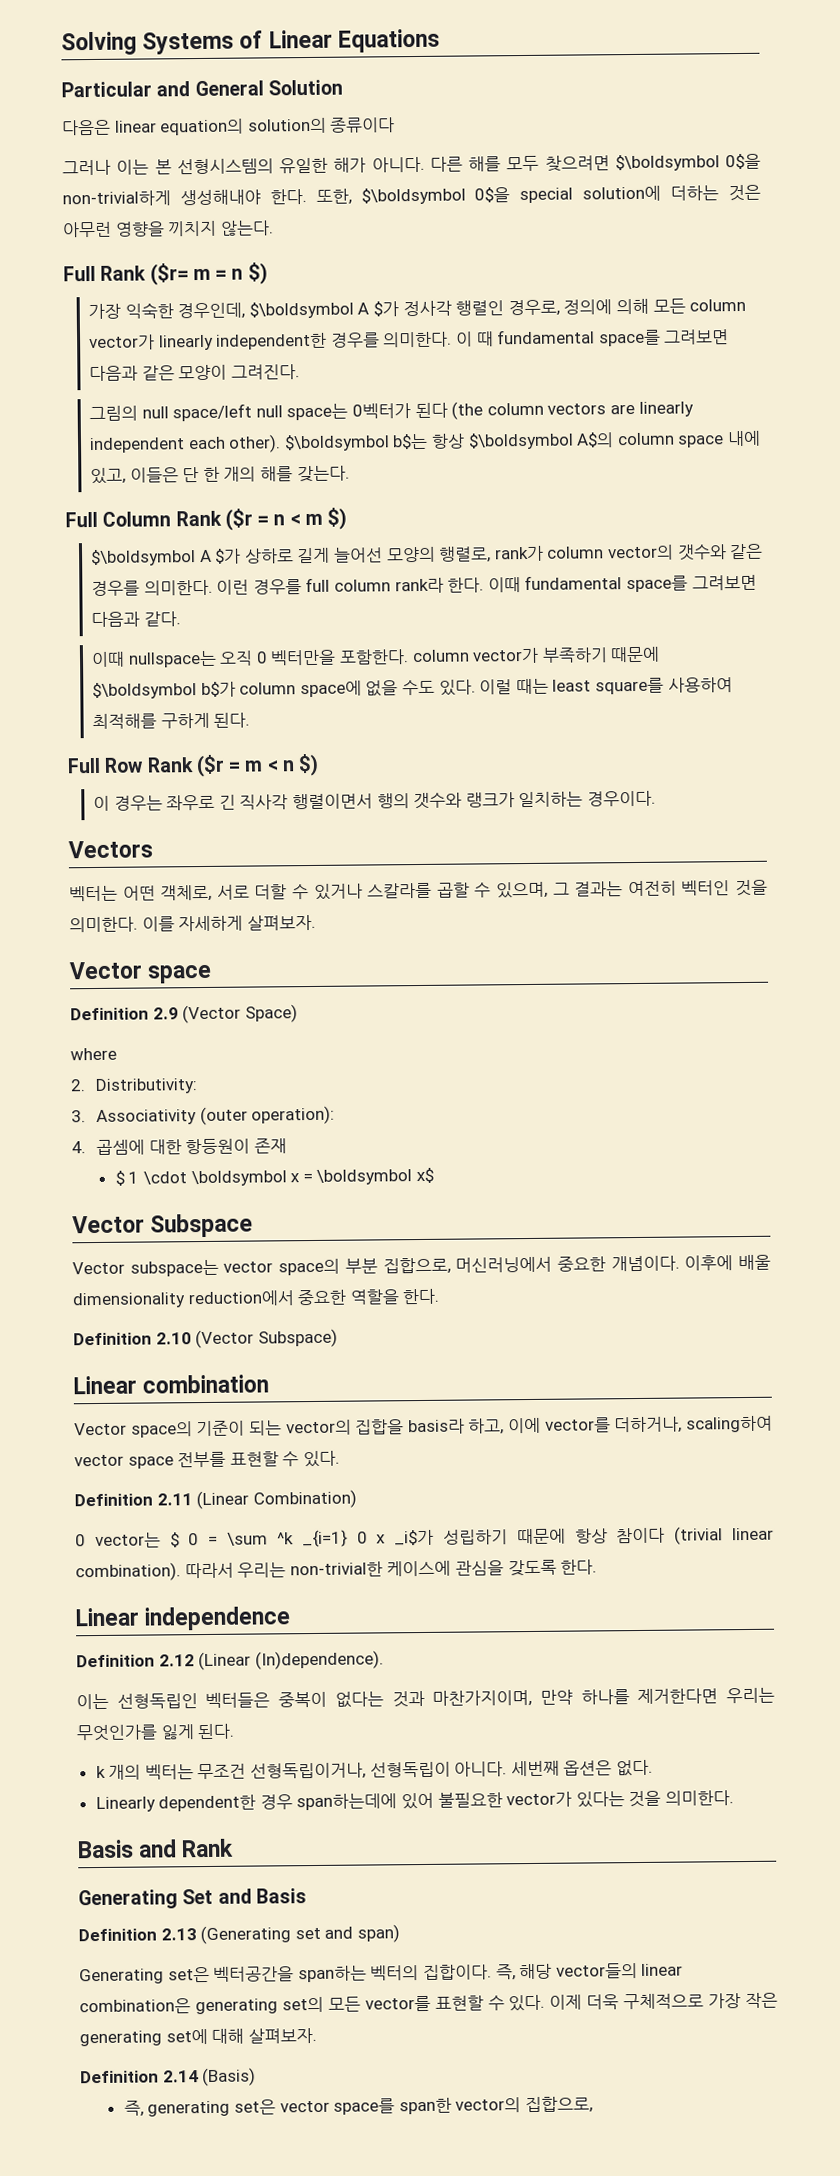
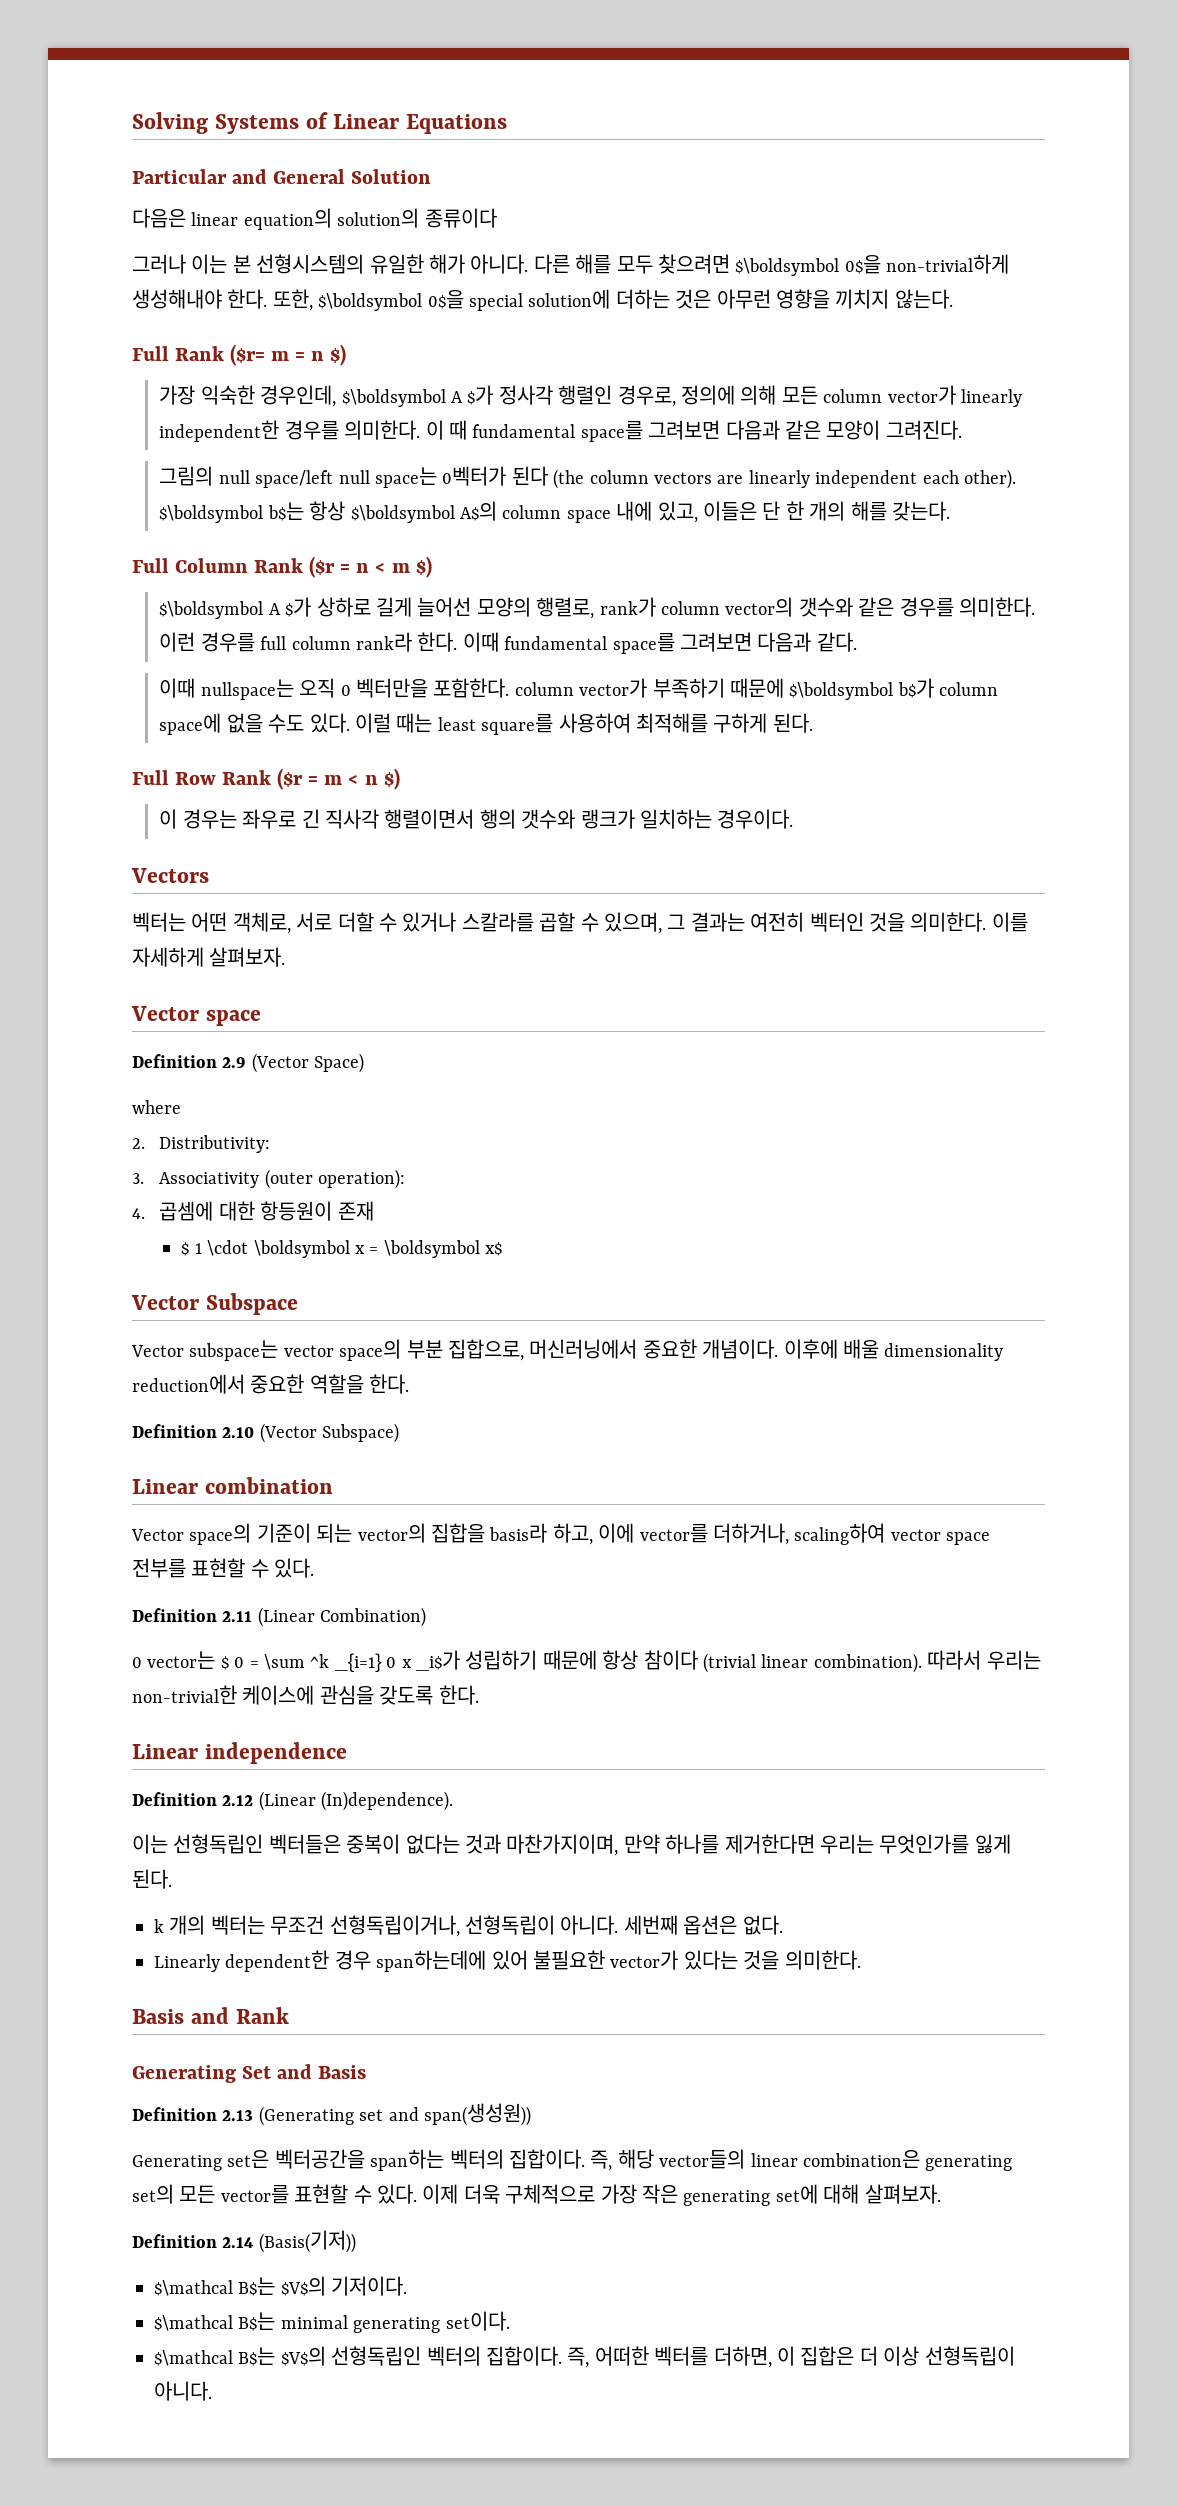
[356,1924,400,1943] span) -> [424,2103,531,2126] span(생성원))
[202,2067,257,2087] [123,2096,593,2117] (Basis) // 즉, generating set은 vector space를 span한 vector의 집합으로, -> [258,2230,356,2253] [154,2276,408,2296] [154,2311,510,2333] [154,2346,1015,2368] [154,2381,212,2401] (Basis(기저)) // $\mathcal B$는 $V$의 기저이다. // $\mathcal B$는 minimal generating set이다. // $\mathcal B$는 $V$의 선형독립인 벡터의 집합이다. 즉, 어떠한 벡터를 더하면, 이 집합은 더 이상 선형독립이 아니다.

